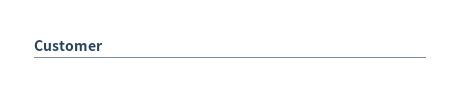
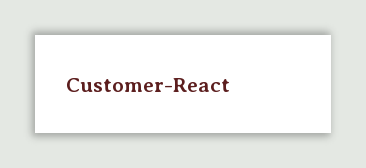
[34,40,103,51] Customer -> [66,78,230,92] Customer-React

